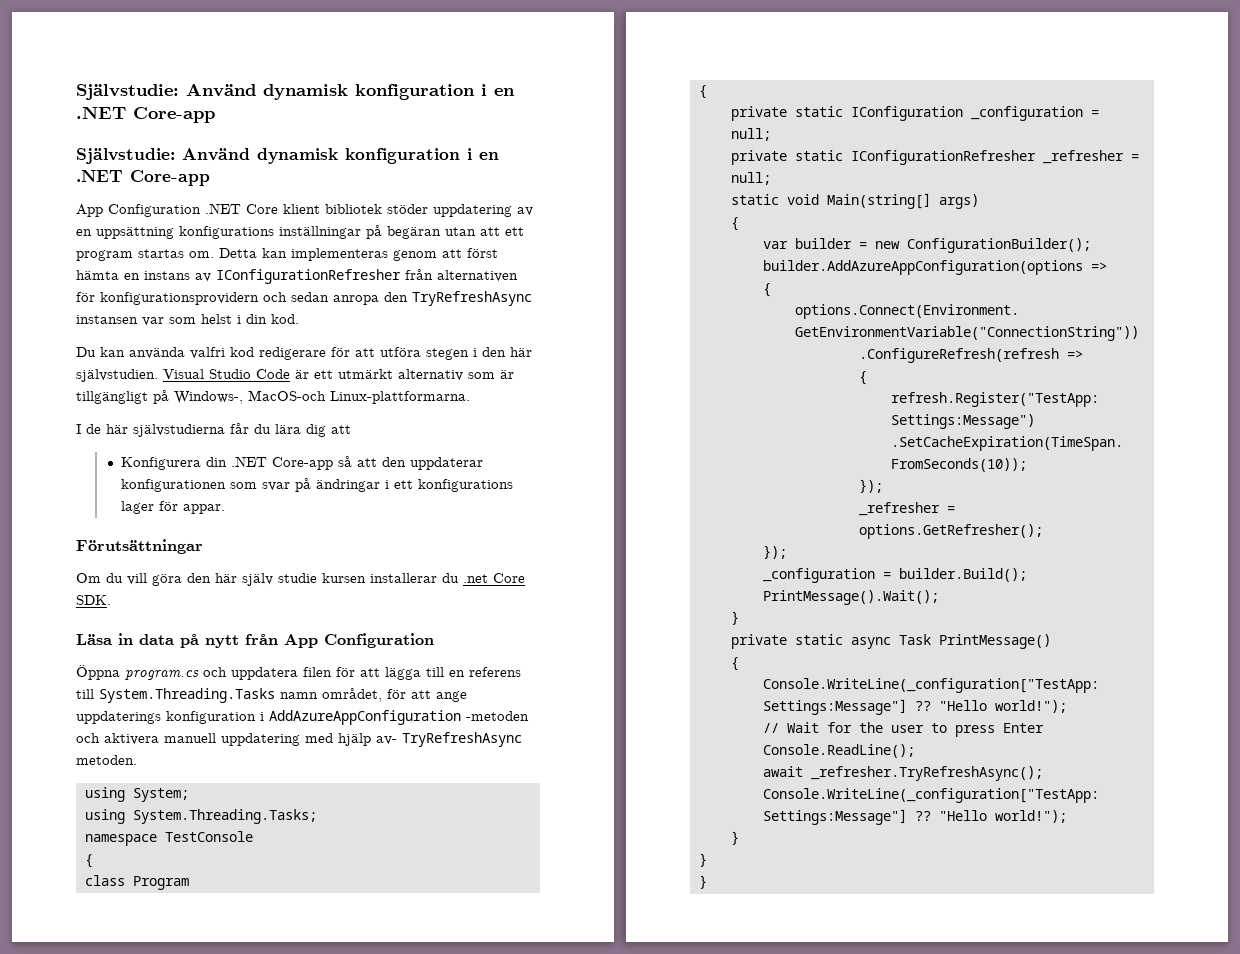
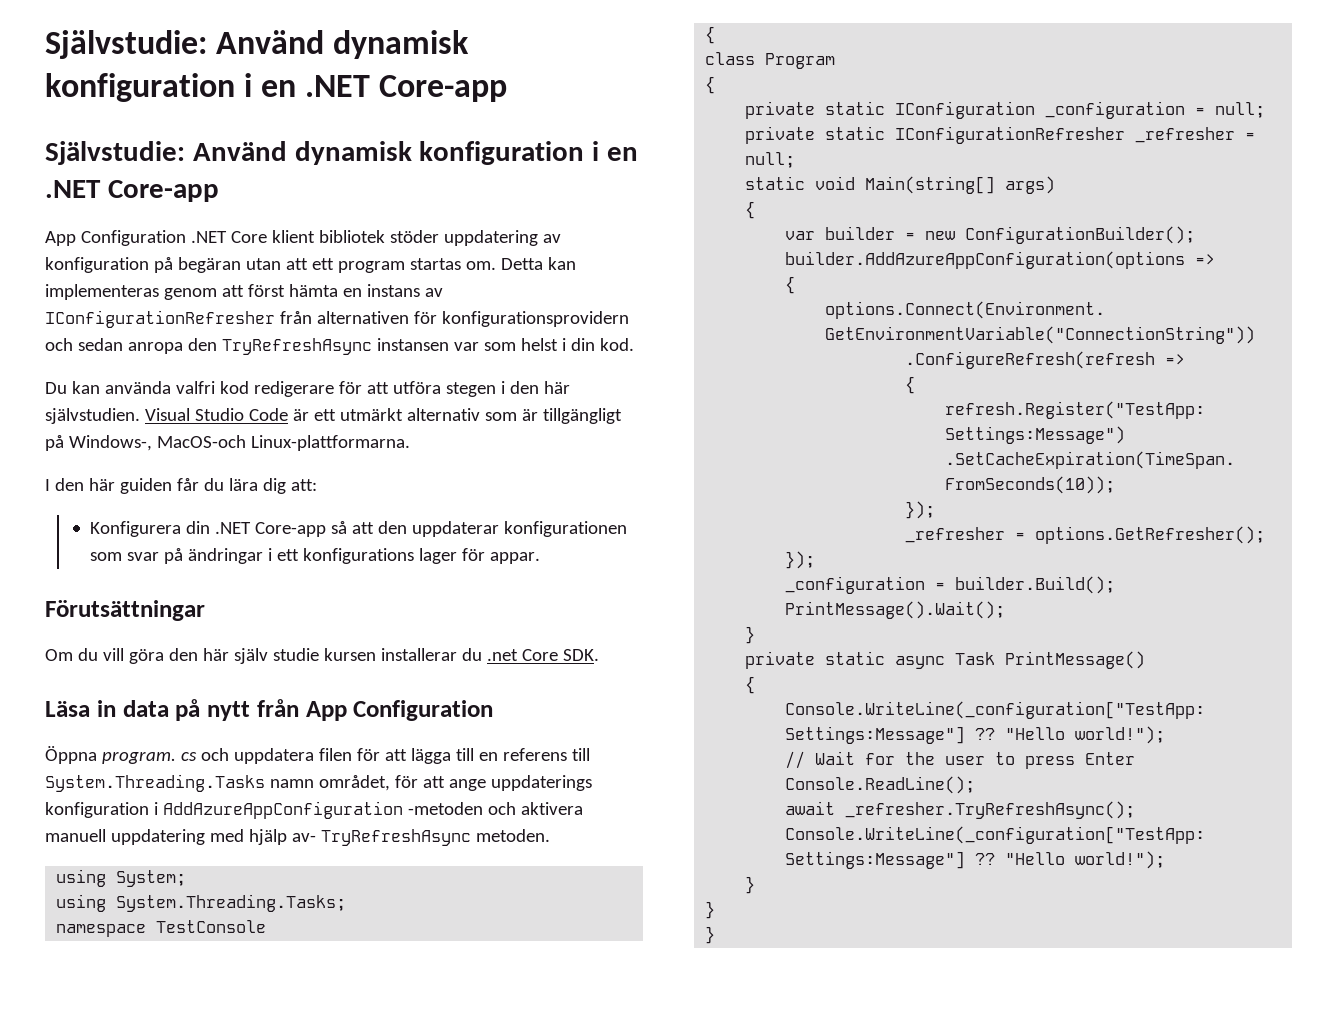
[76,226,361,239] en uppsättning konfigurations inställningar -> [45,257,149,273] konfiguration
[86,424,225,437] de här självstudierna -> [54,478,172,494] den här guiden
[331,425,351,434] att -> [290,479,317,491] att:
[125,670,199,680] program.cs -> [101,751,197,764] program. cs

